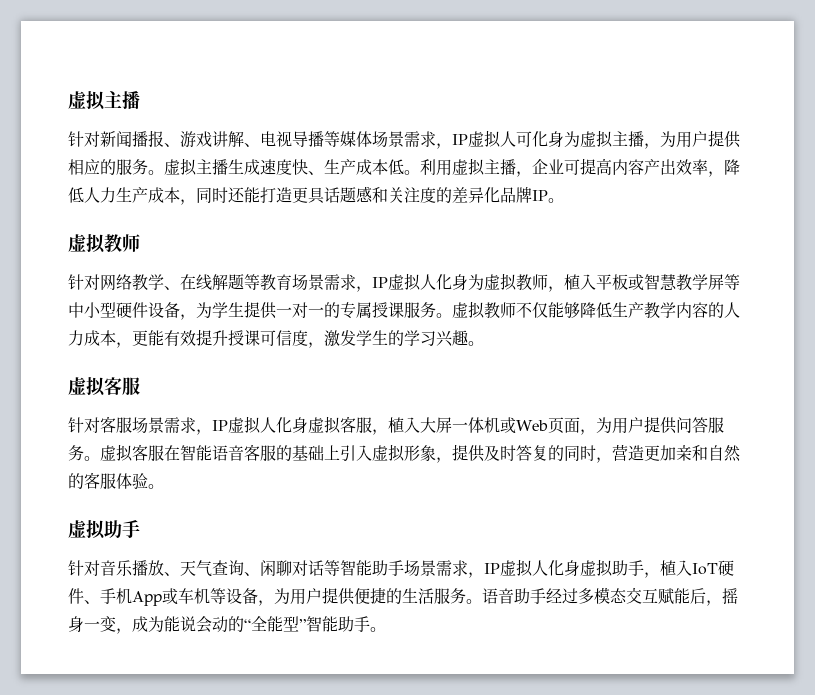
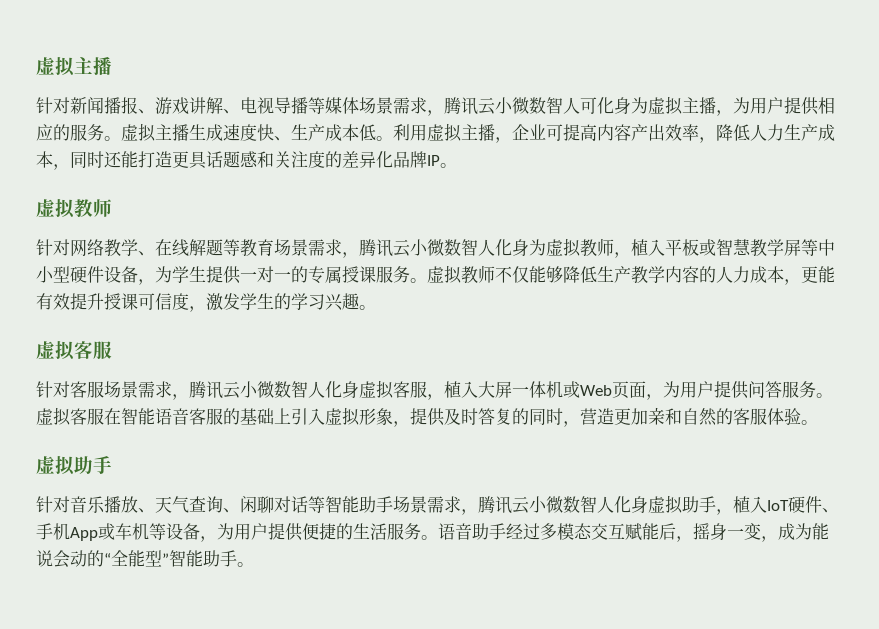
[452,130,501,148] IP虚拟 -> [444,97,563,115] 腾讯云小微数智
[372,273,421,291] IP虚拟 -> [359,239,478,257] 腾讯云小微数智
[212,416,261,434] IP虚拟 -> [189,381,308,399] 腾讯云小微数智
[484,559,533,577] IP虚拟 -> [478,496,597,514] 腾讯云小微数智

